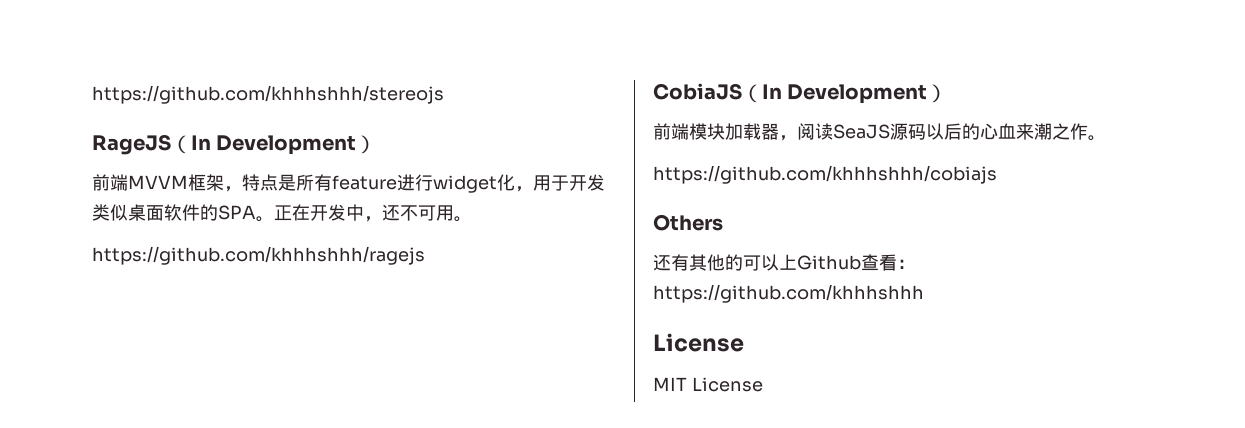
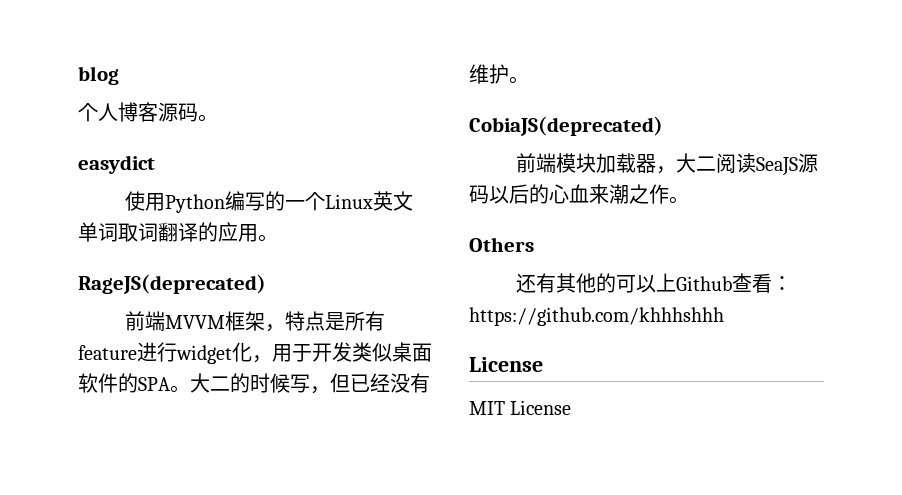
[92,85,444,104] [92,134,377,155] https://github.com/khhhshhh/stereojs // RageJS（In Development） -> [78,66,119,85] [78,102,218,122] [78,155,155,174] [125,191,414,213] [78,222,278,242] [78,274,266,294] blog // 个人博客源码。 // easydict // 使用Python编写的一个Linux英文单词取词翻译的应用。 // RageJS(deprecated)
[274,204,472,222] [92,246,425,265] [653,83,948,104] 正在开发中，还不可用。 // https://github.com/khhhshhh/ragejs // CobiaJS（In Development） -> [190,373,430,394] [469,64,529,84] [469,116,663,136] 大二的时候写，但已经没有维护。 // CobiaJS(deprecated)
(797, 138) none -> [676,153,717,173] 大二
[653,165,997,184] // https://github.com/khhhshhh/cobiajs -> (689, 200) none

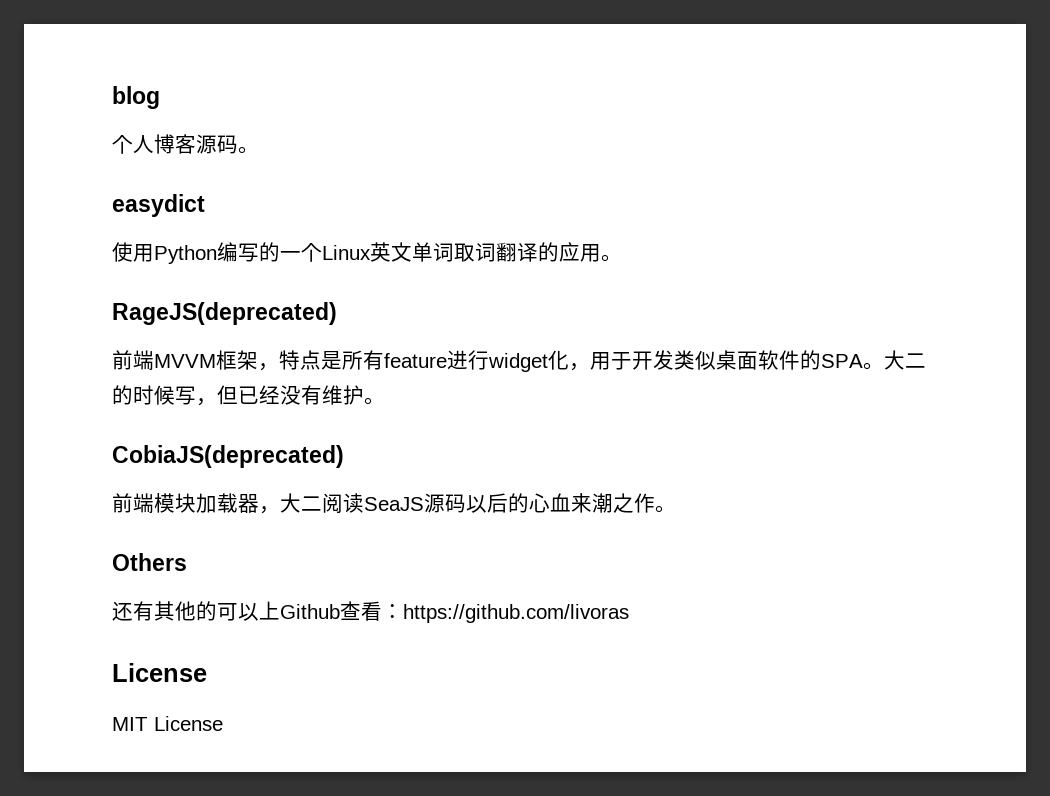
[469,307,724,326] https://github.com/khhhshhh -> [403,604,629,623] https://github.com/livoras

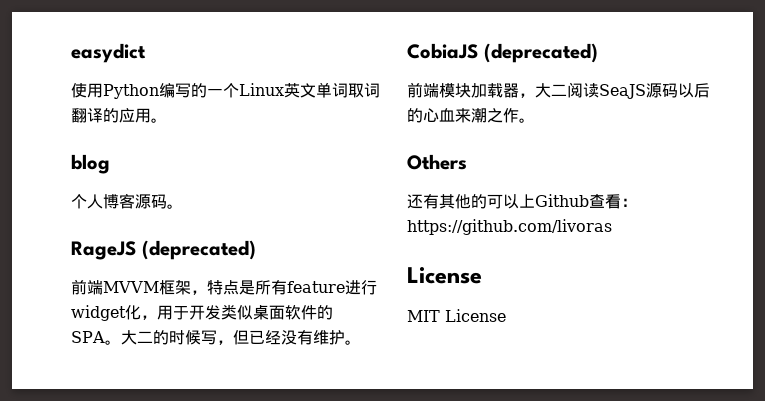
[112,86,160,109] [112,134,259,154] blog // 个人博客源码。 // -> (71, 53) none
[112,302,337,325] RageJS(deprecated) -> [71,154,110,174] [71,193,183,209] [71,240,256,260] blog // 个人博客源码。 // RageJS (deprecated)
[112,445,344,468] CobiaJS(deprecated) -> [407,43,598,63] CobiaJS (deprecated)

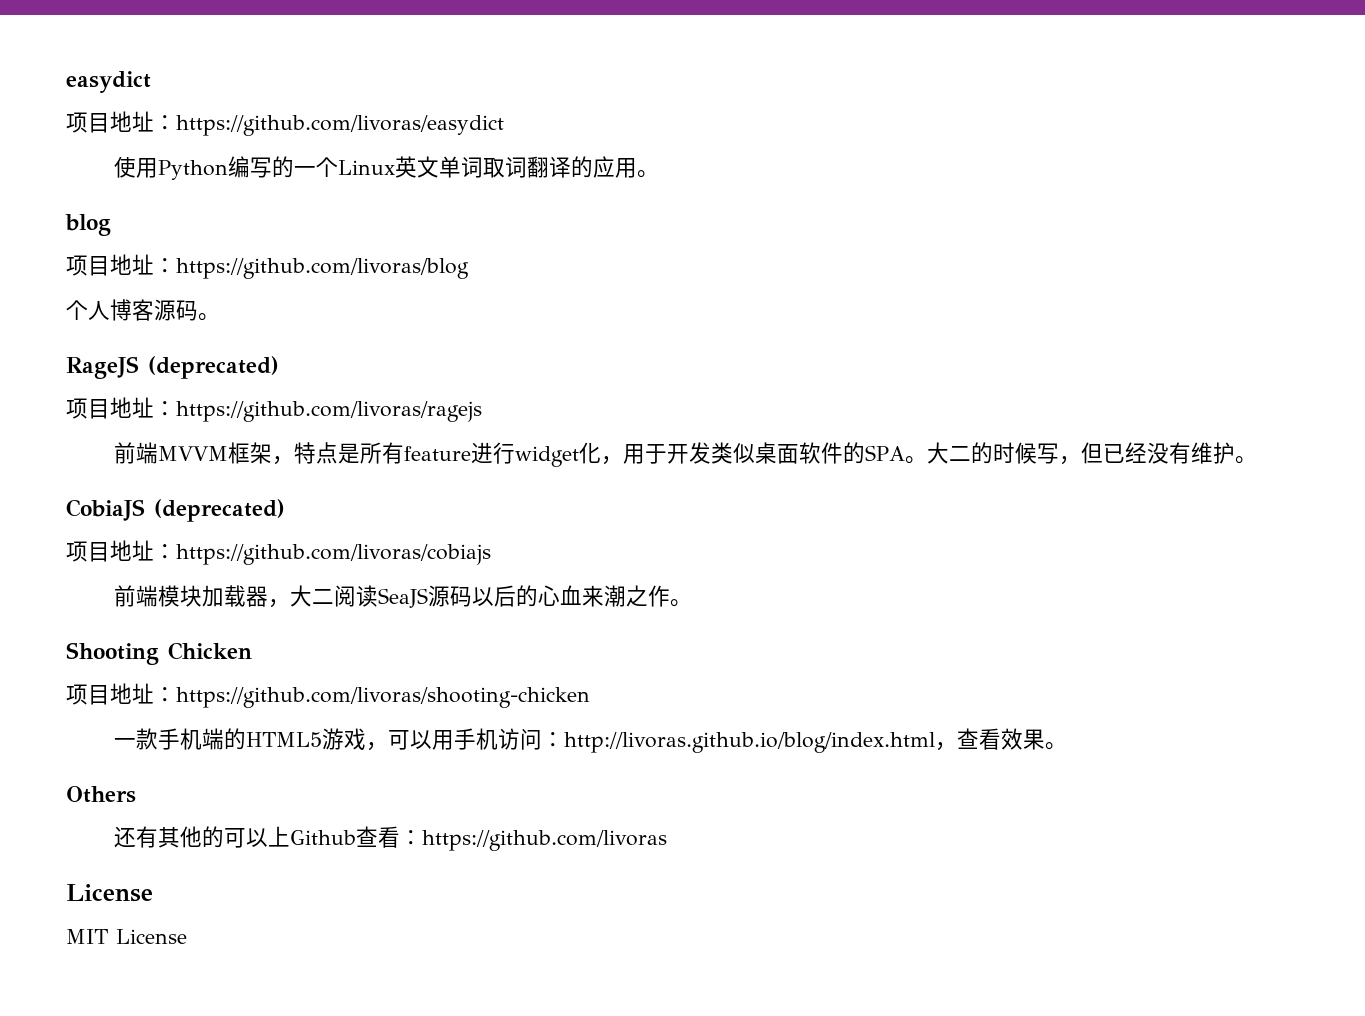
(146, 53) none -> [66,111,504,136] // 项目地址：https://github.com/livoras/easydict
(110, 164) none -> [66,254,469,279] // 项目地址：https://github.com/livoras/blog
(256, 250) none -> [66,397,482,422] // 项目地址：https://github.com/livoras/ragejs
(598, 53) none -> [66,540,491,565] // 项目地址：https://github.com/livoras/cobiajs
(535, 120) none -> [66,642,252,665] [66,683,590,708] [114,728,1068,753] // Shooting Chicken // 项目地址：https://github.com/livoras/shooting-chicken // 一款手机端的HTML5游戏，可以用手机访问：http://livoras.github.io/blog/index.html，查看效果。

